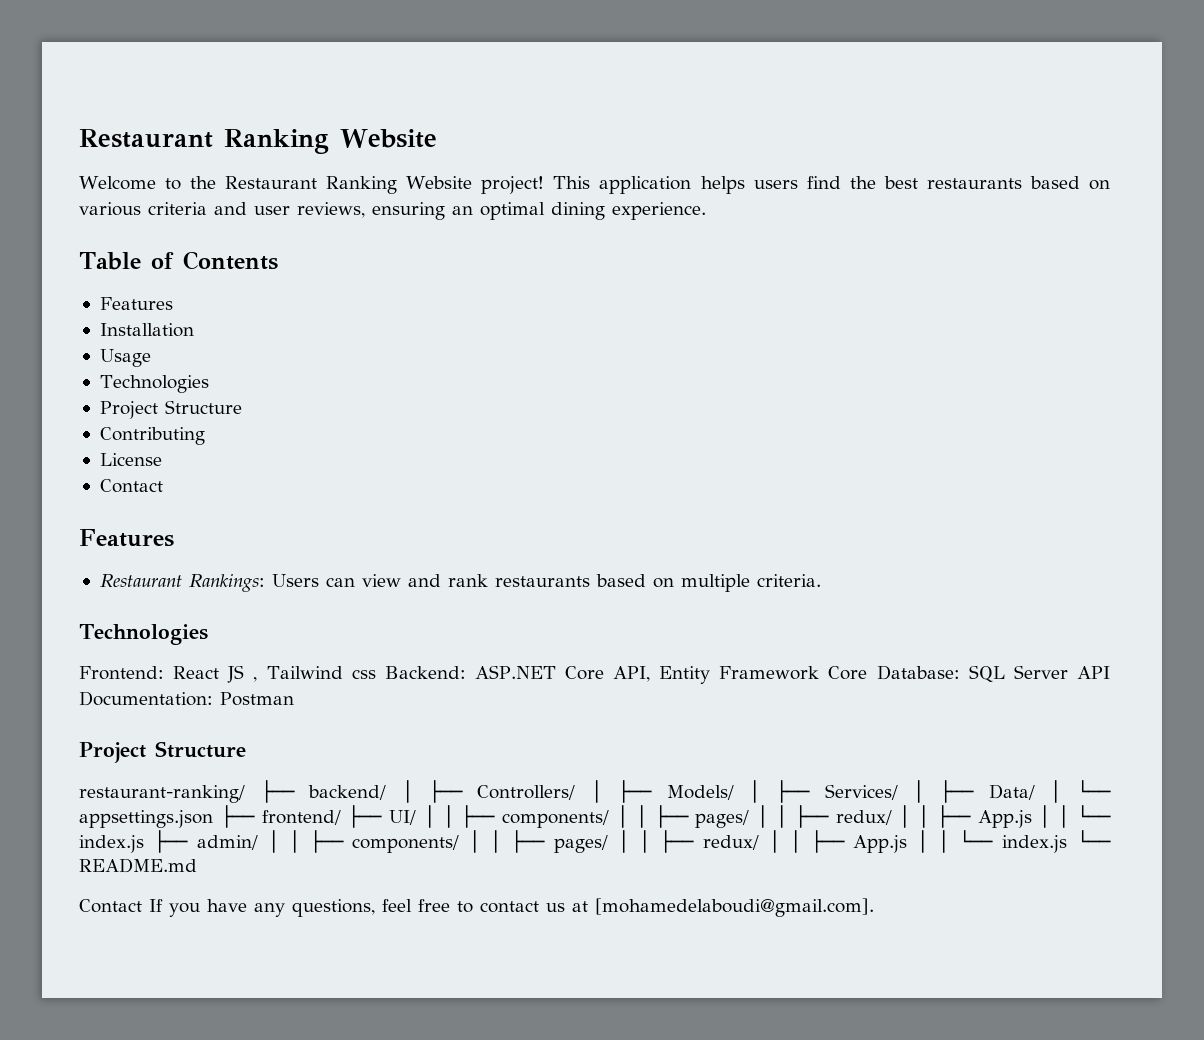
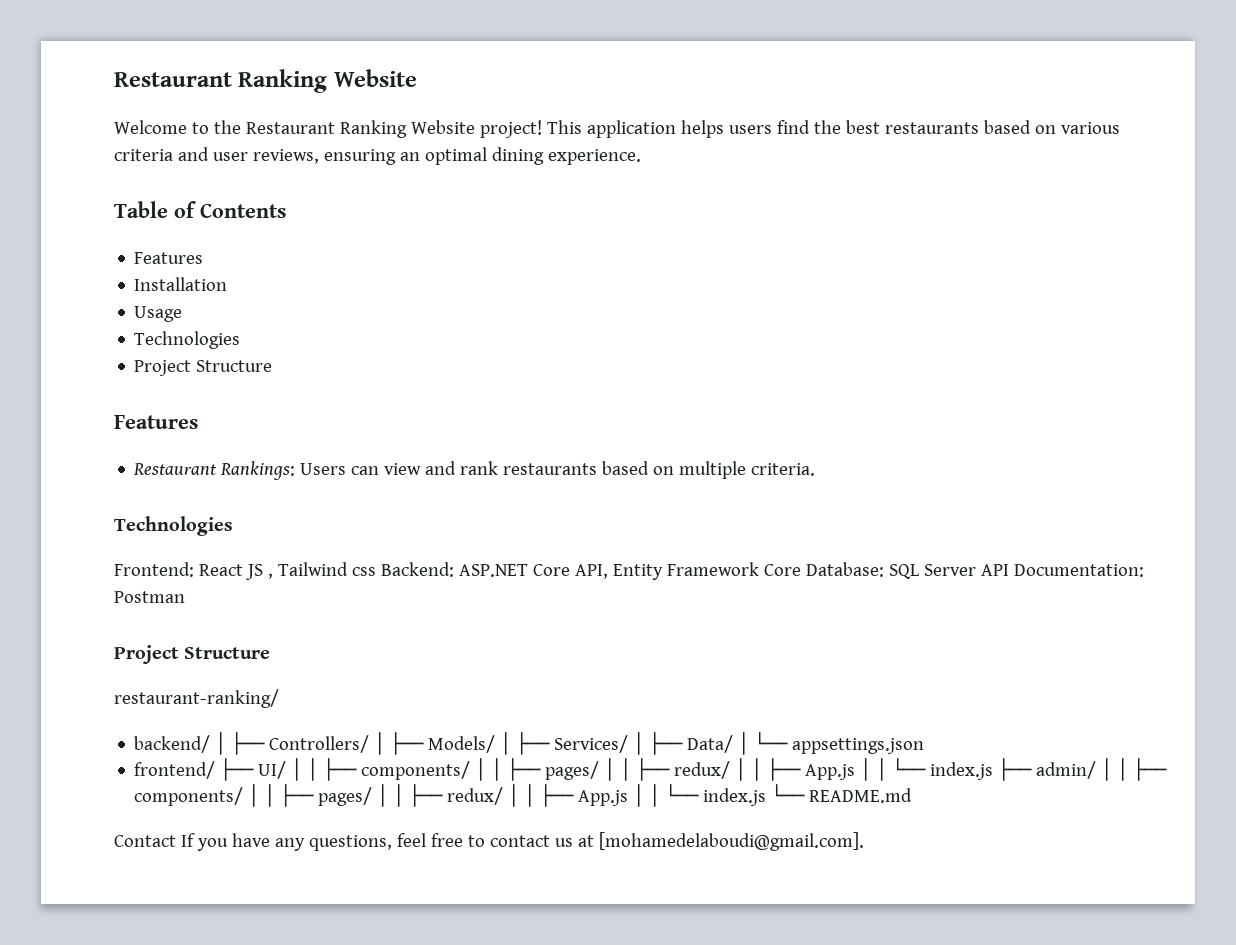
[99,427,205,445] [99,453,162,466] [99,479,163,493] // Contributing // License // Contact -> (273, 366) none
[260,780,295,803] ├── -> (279, 698) //
[220,805,255,828] ├── -> (925, 746) //

